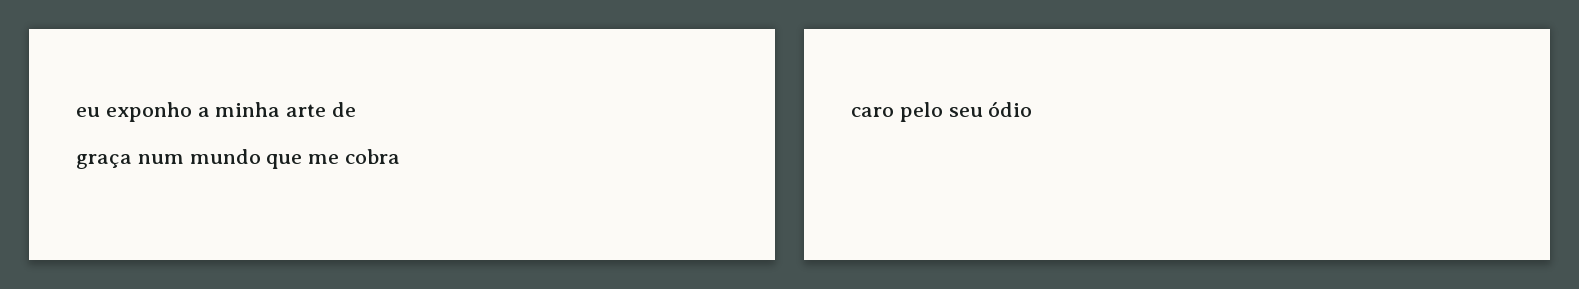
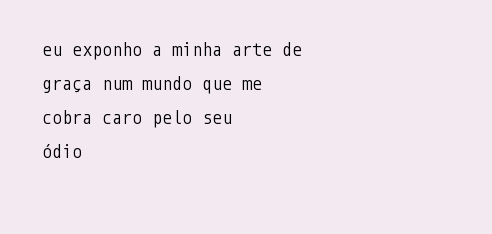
(340, 159) none -> (262, 85) //
(401, 156) // -> (92, 117) none
(983, 112) none -> (232, 119) //

